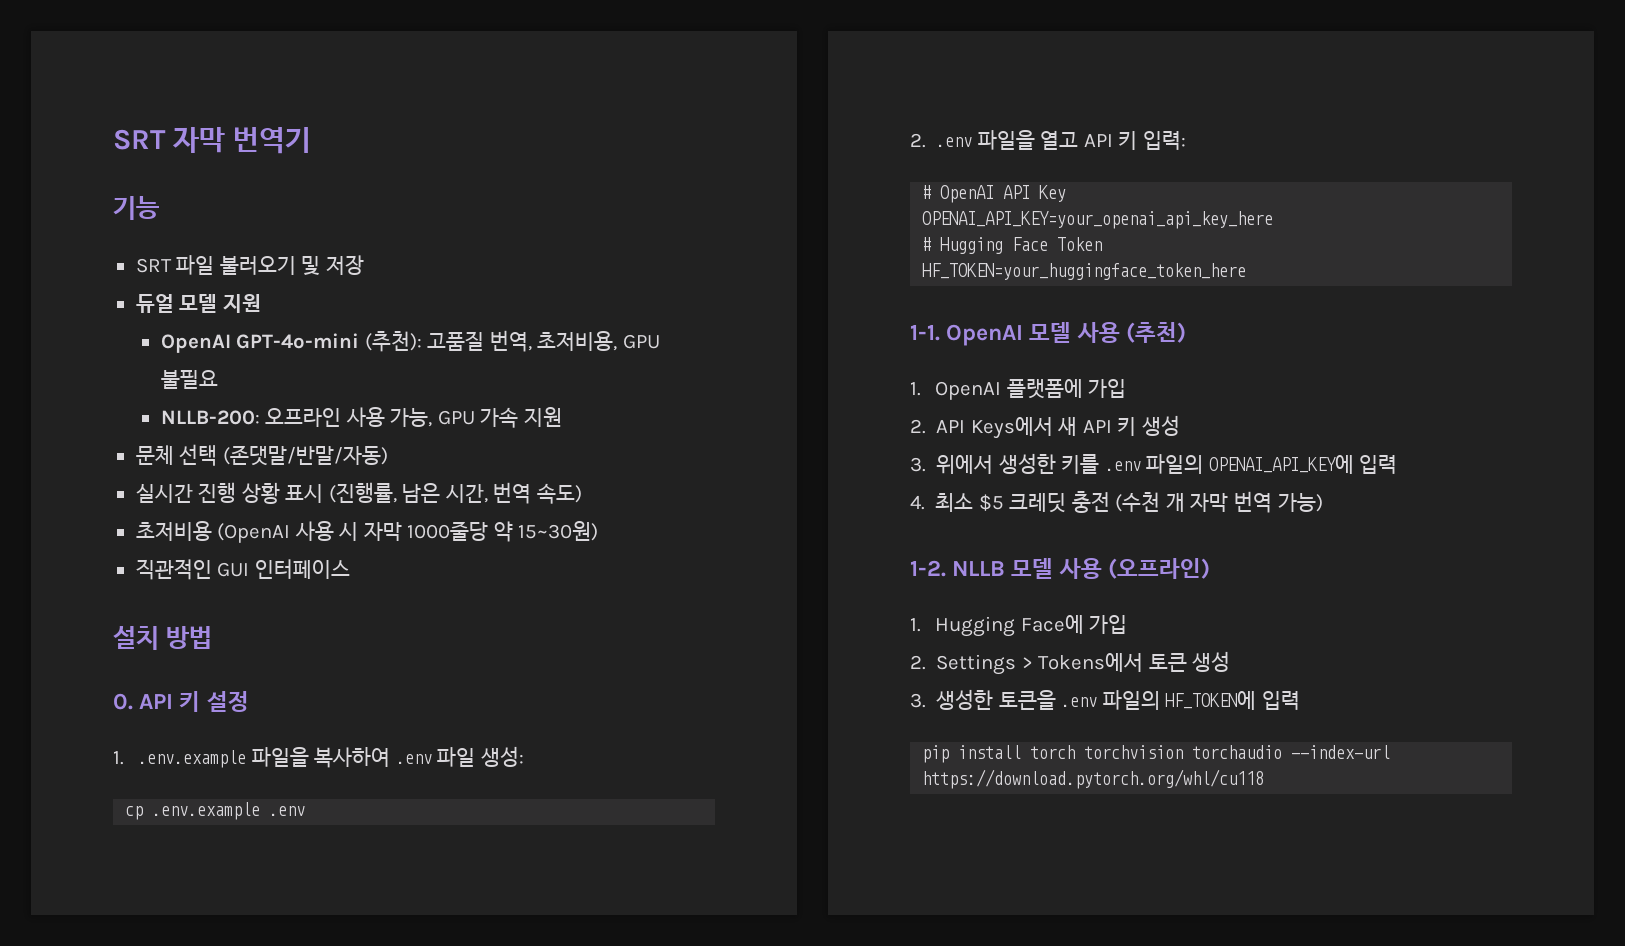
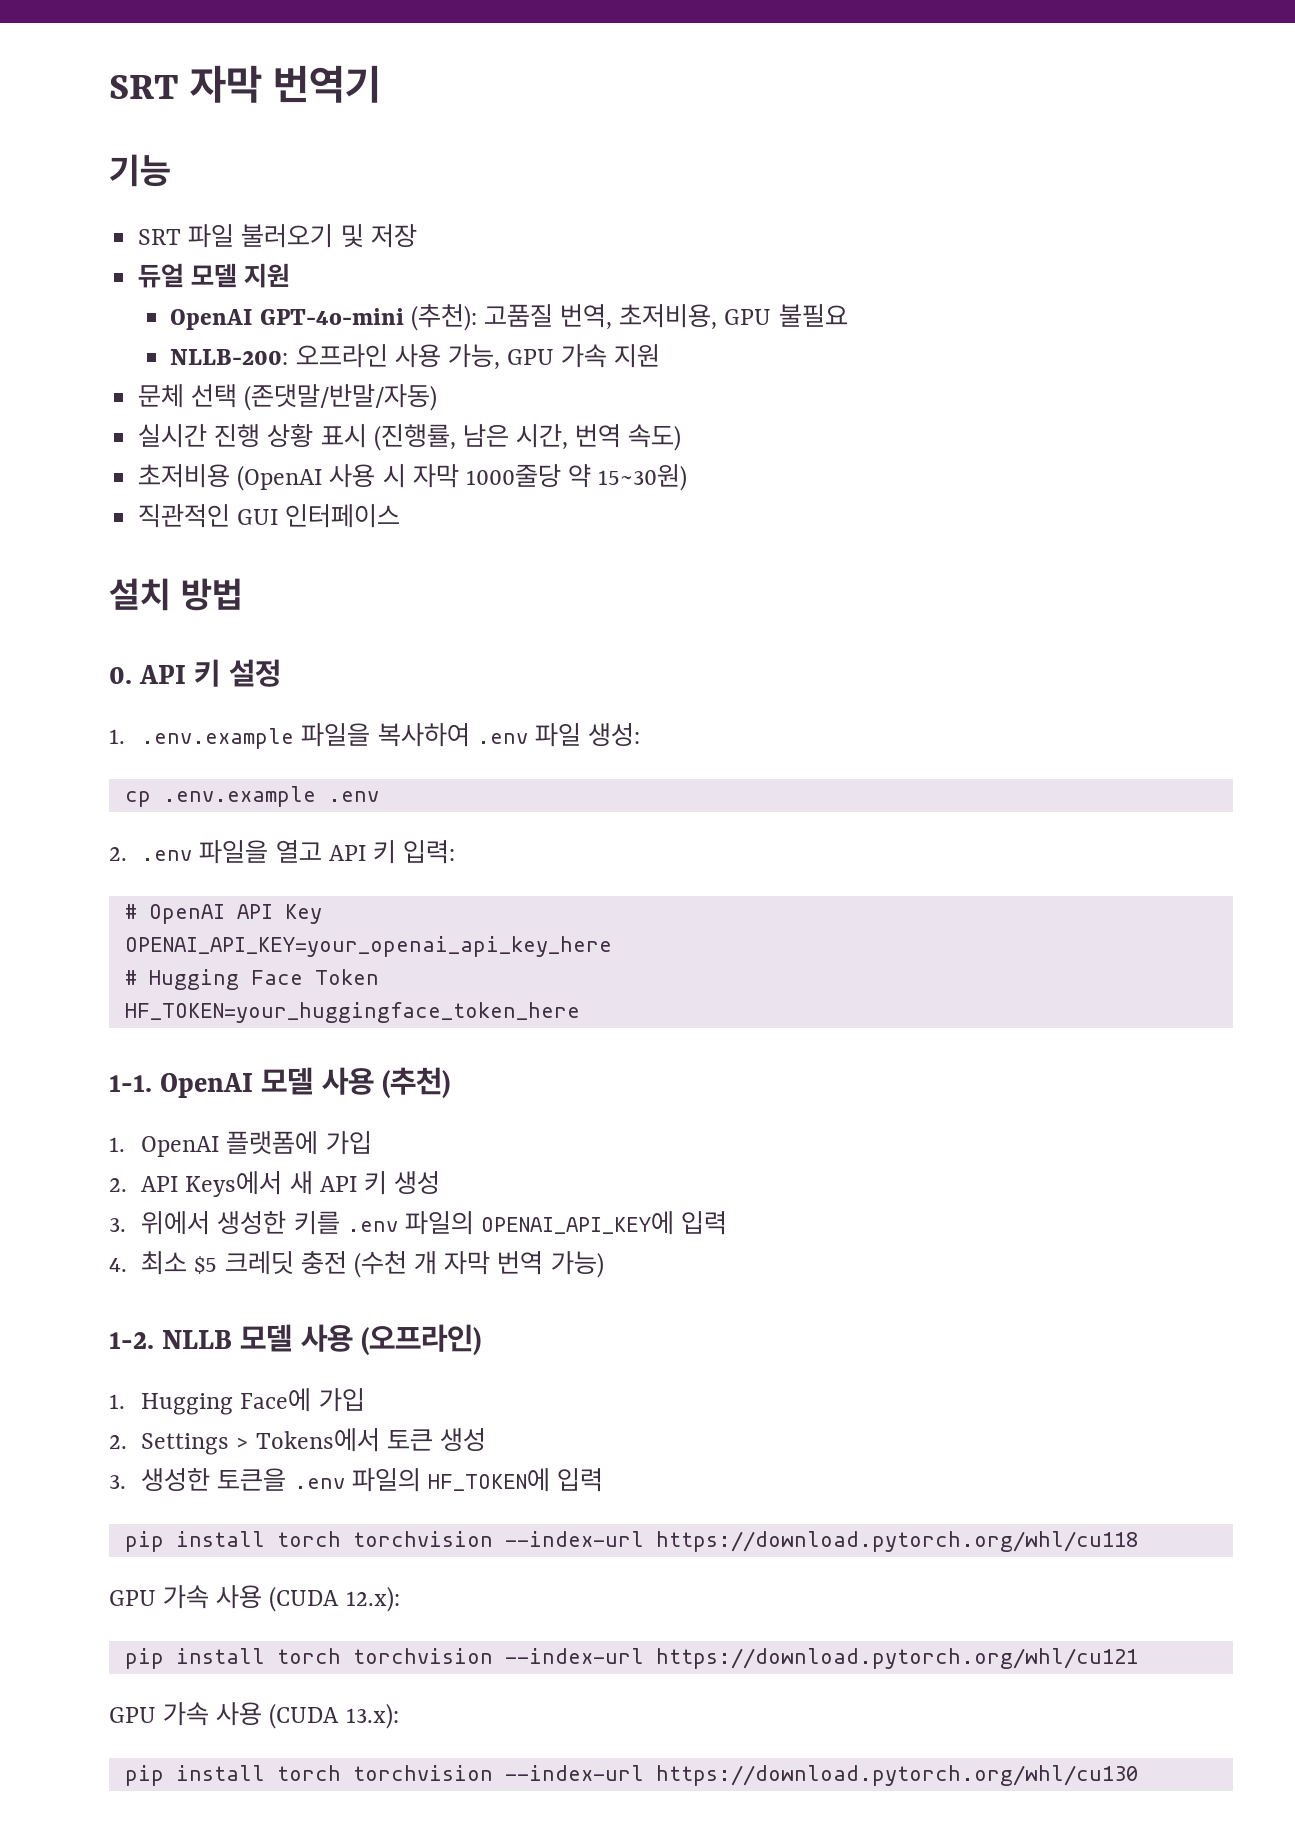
[1192,745,1283,759] torchaudio -> (493, 1539) none
(1265, 779) none -> [109,1585,400,1612] [124,1648,1138,1669] [109,1702,399,1729] [124,1765,1138,1786] // GPU 가속 사용 (CUDA 12.x): // pip install torch torchvision --index-url https://download.pytorch.org/whl/cu121 // GPU 가속 사용 (CUDA 13.x): // pip install torch torchvision --index-url https://download.pytorch.org/whl/cu130

